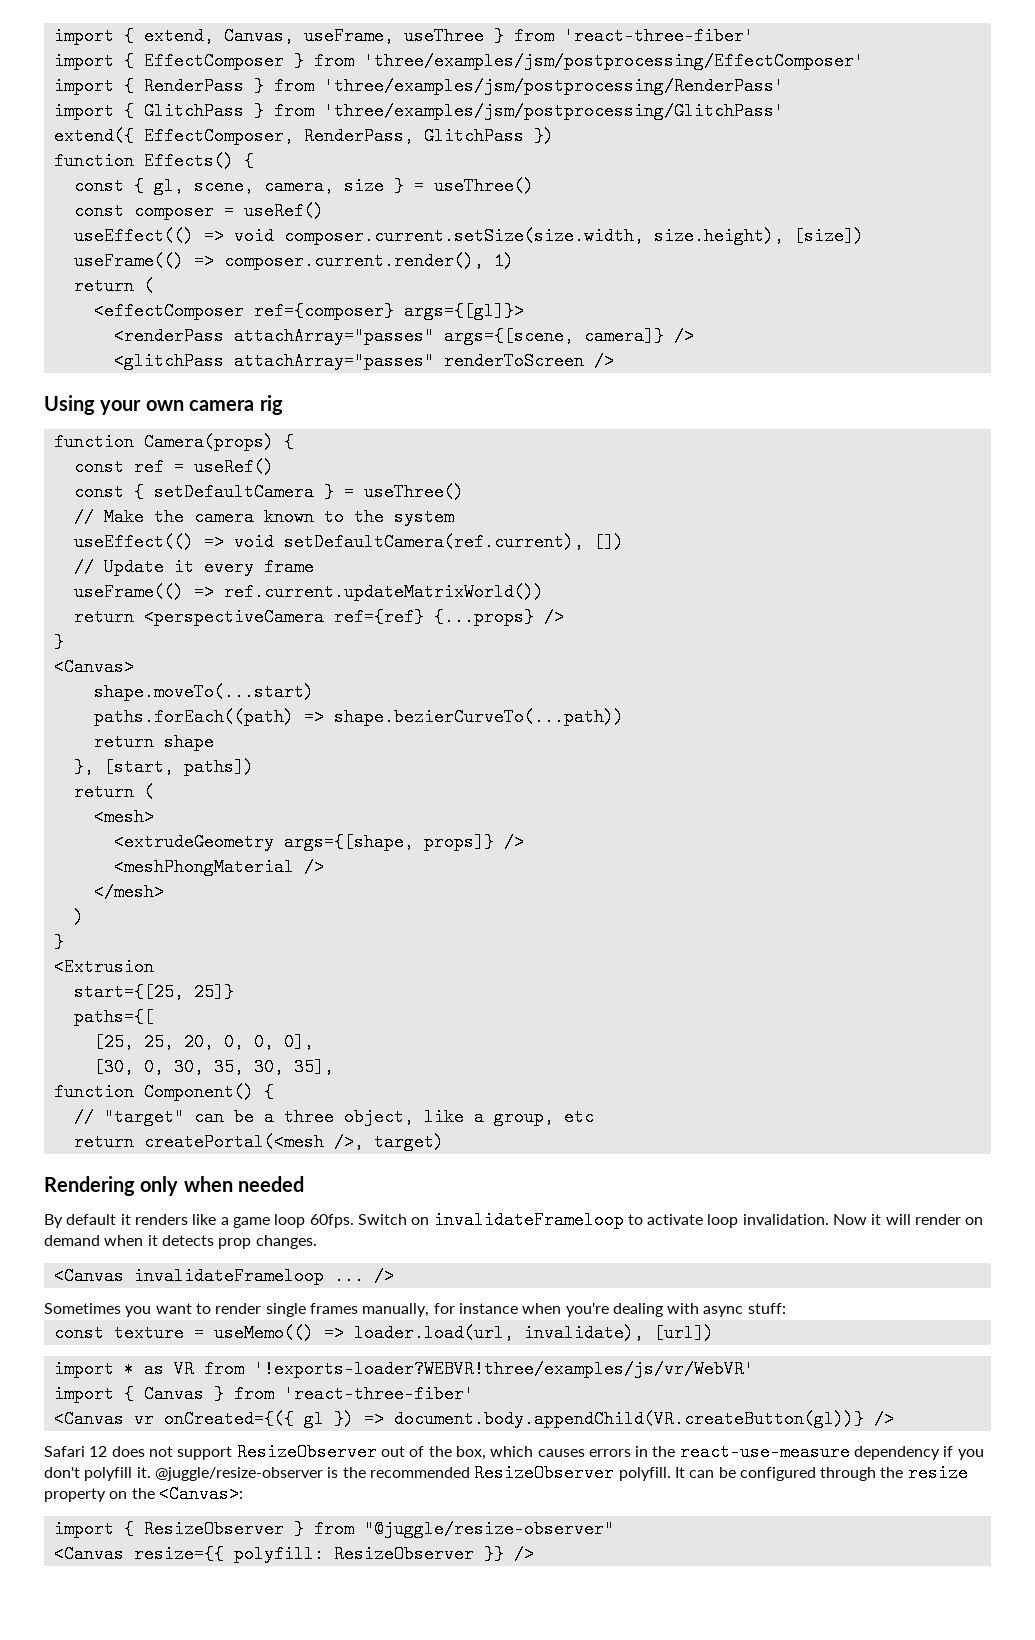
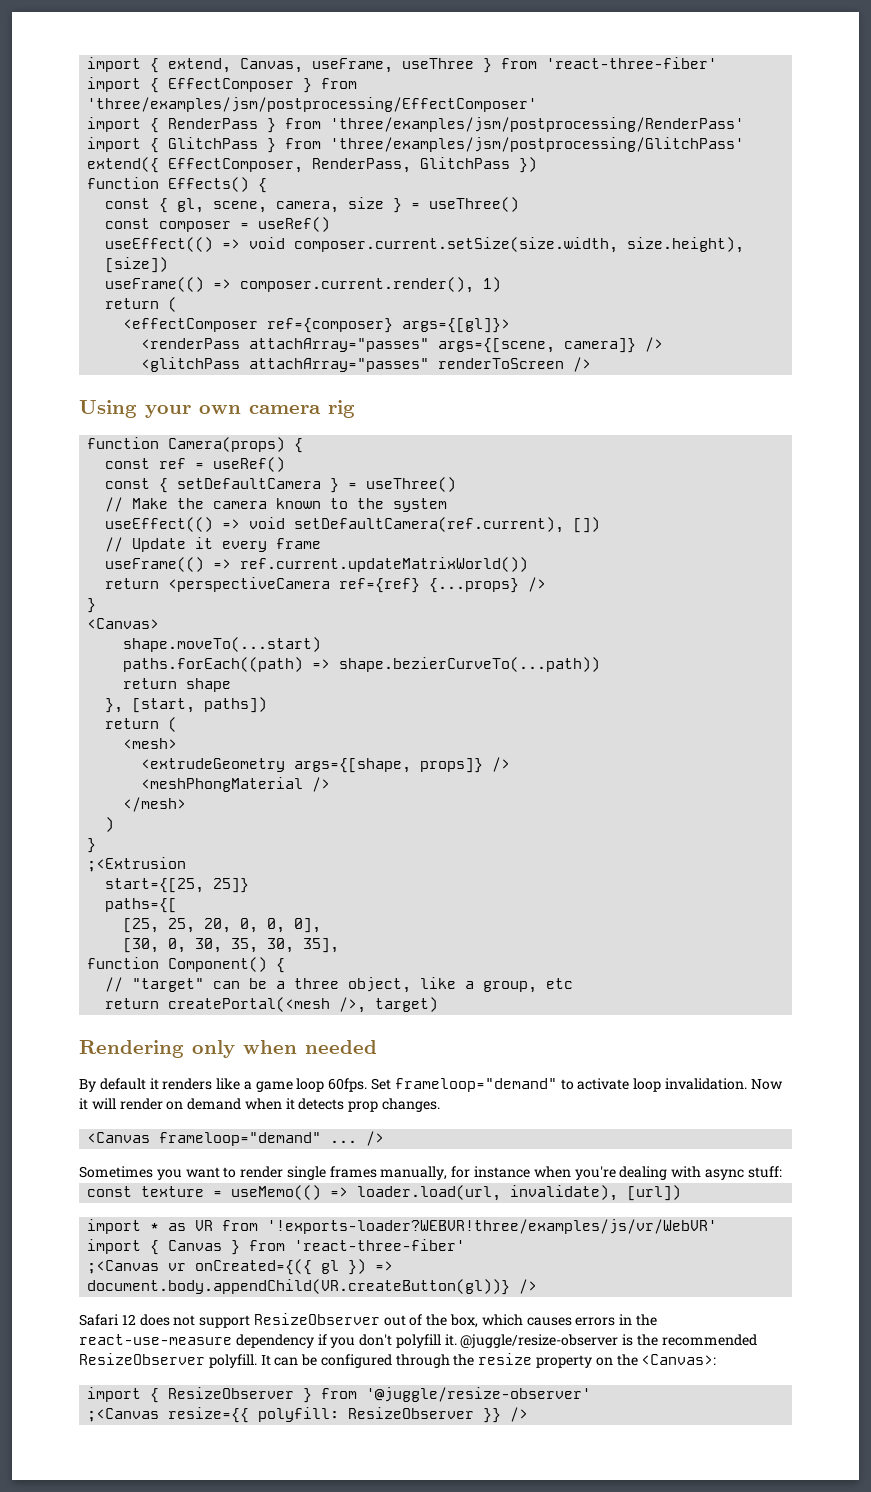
[53,958,154,976] <Extrusion -> [87,857,187,872] ;<Extrusion
[357,1211,624,1229] Switch on invalidateFrameloop -> [371,1078,557,1092] Set frameloop="demand"
[133,1267,324,1285] invalidateFrameloop -> [159,1132,322,1146] frameloop="demand"
[53,1410,124,1428] <Canvas -> [87,1260,160,1274] ;<Canvas
[363,1520,614,1538] [53,1545,124,1563] "@juggle/resize-observer" // <Canvas -> [366,1387,592,1402] [87,1408,160,1422] '@juggle/resize-observer' // ;<Canvas

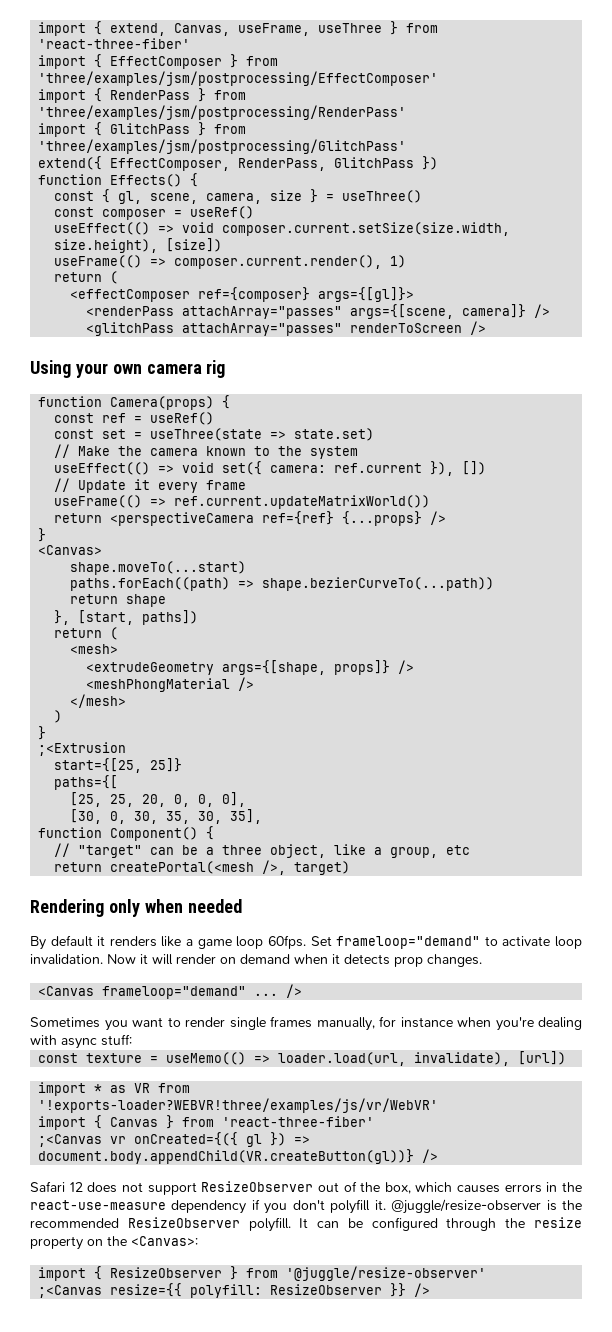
[159,477,457,493] { setDefaultCamera } = useThree() -> [102,428,375,441] set = useThree(state => state.set)
[294,517,565,533] setDefaultCamera(ref.current), -> [222,461,455,476] set({ camera: ref.current }),

